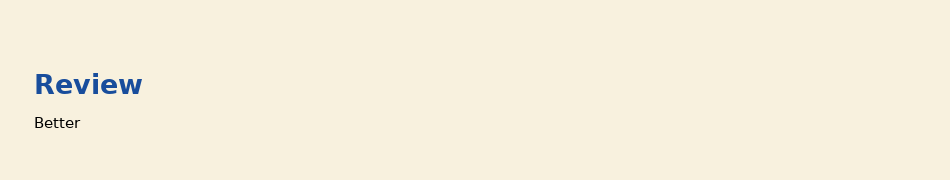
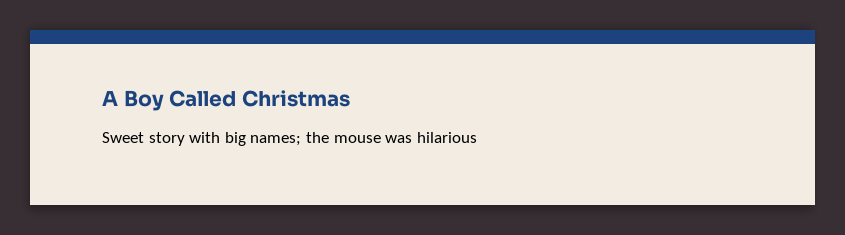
[34,73,143,94] [34,117,81,128] Review // Better -> [102,90,350,111] [102,132,477,146] A Boy Called Christmas // Sweet story with big names; the mouse was hilarious

